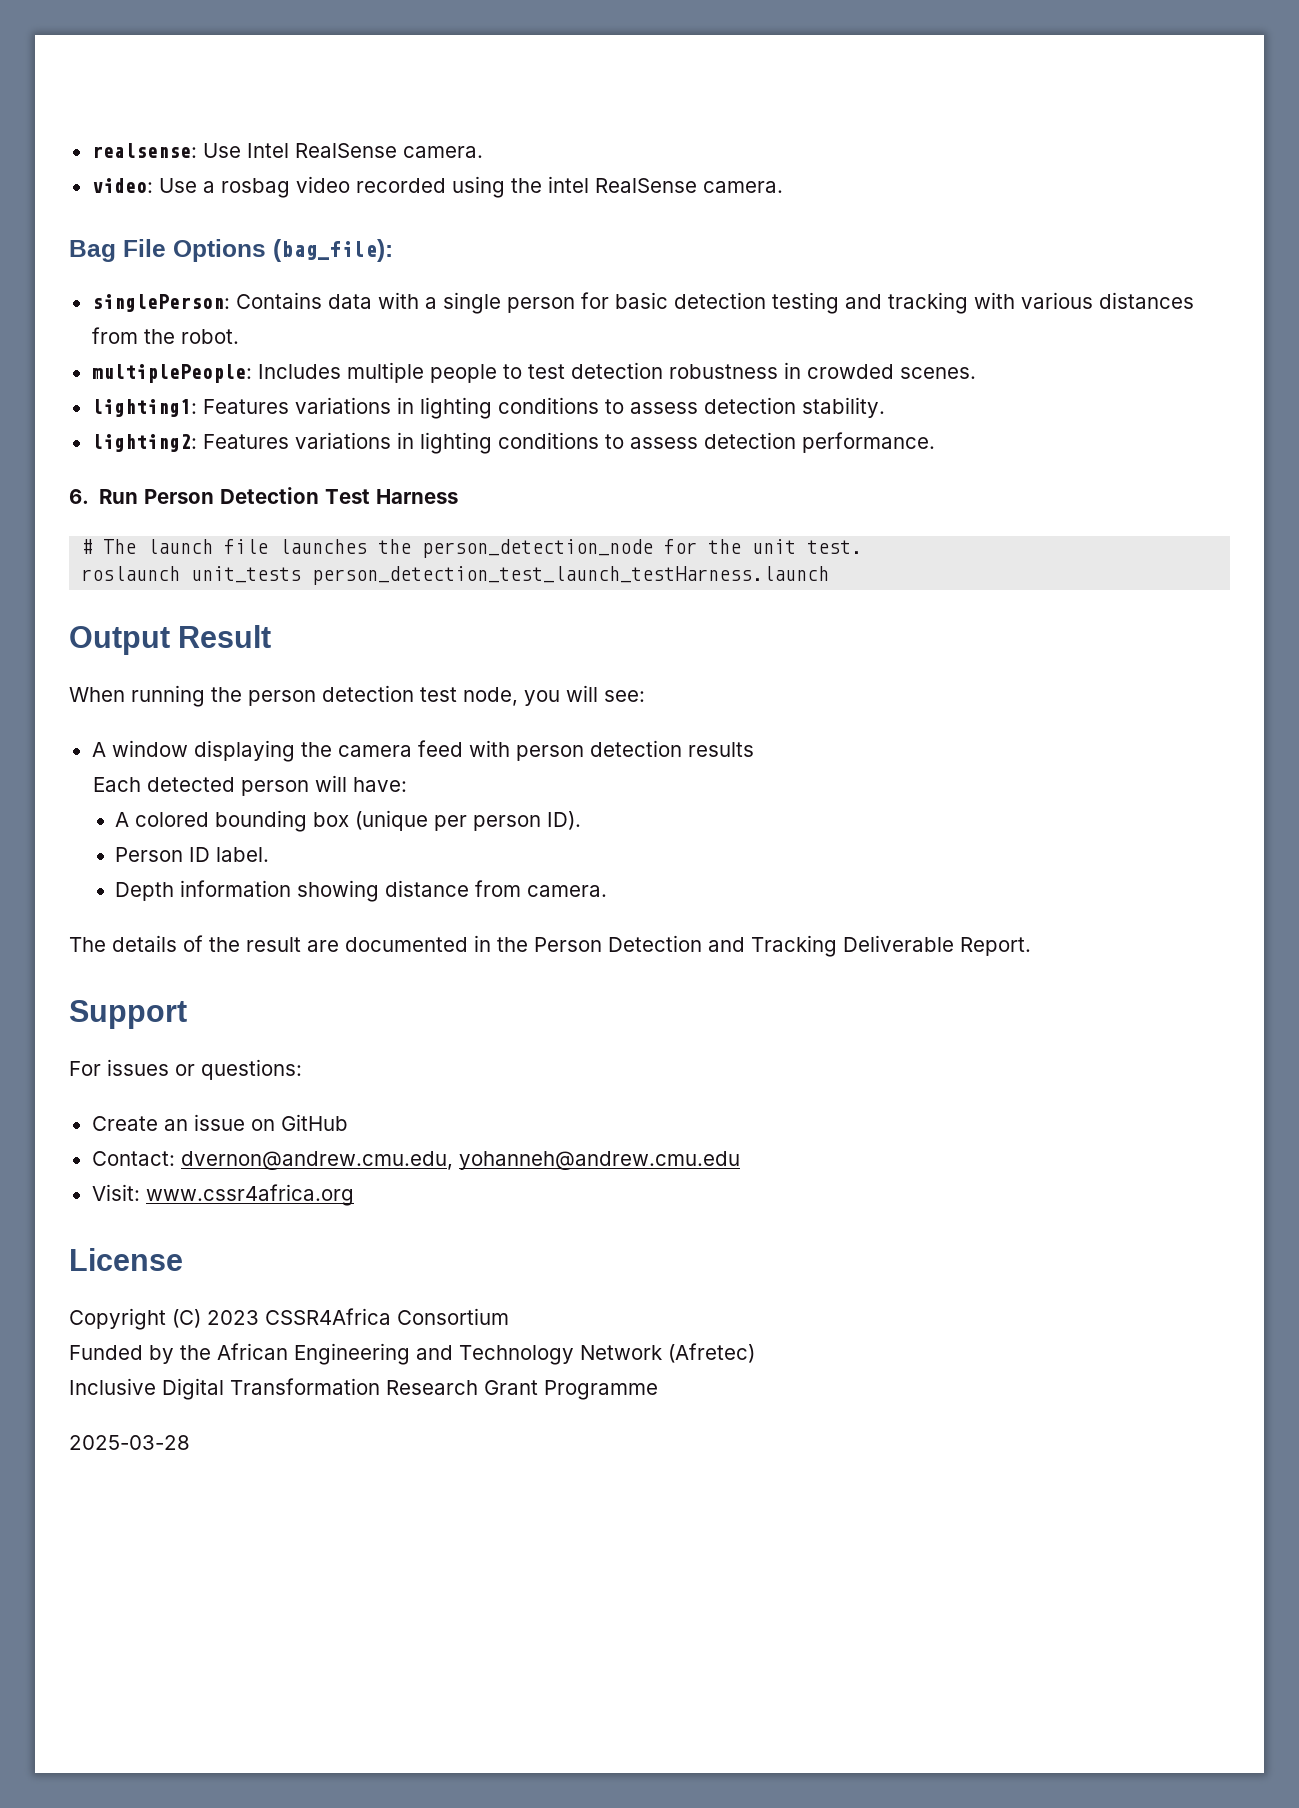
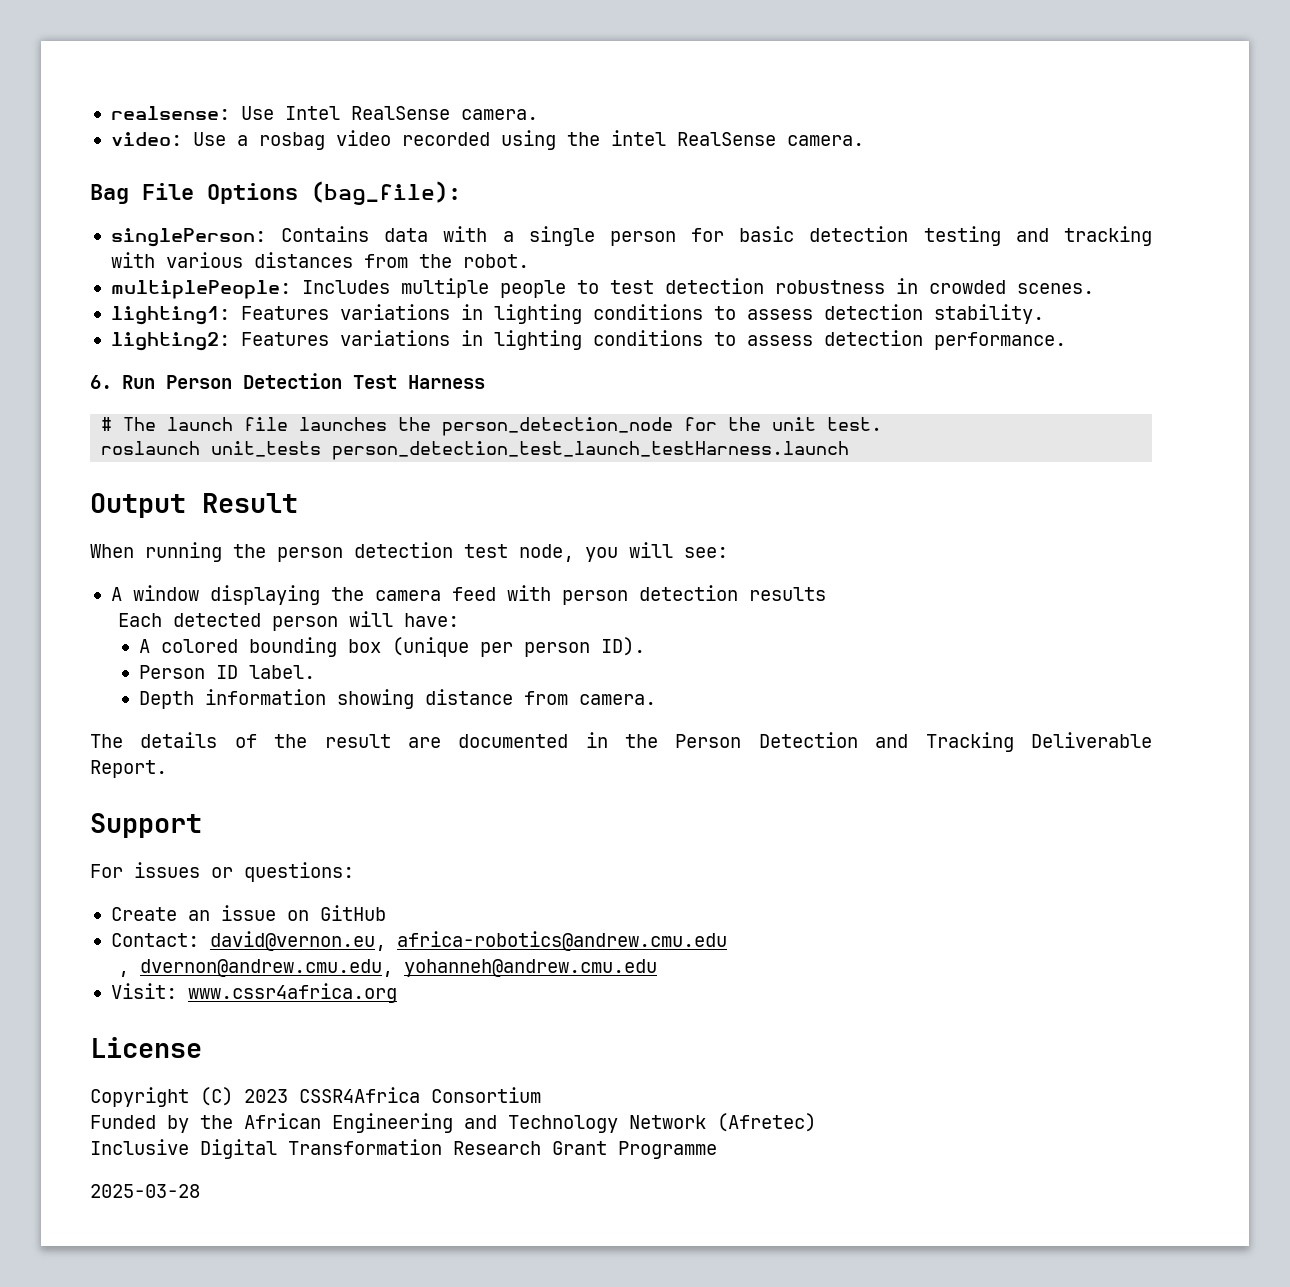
(175, 1158) none -> [209,931,727,951] [117,971,129,977] david@vernon.eu, africa-robotics@andrew.cmu.edu // ,

